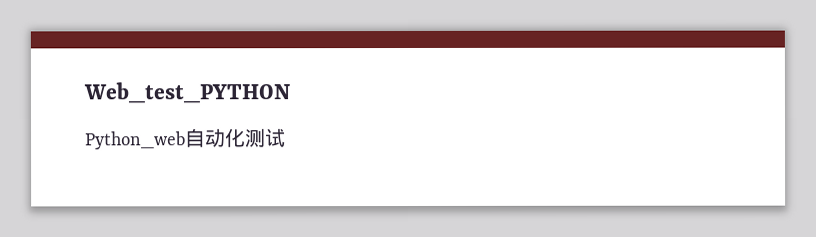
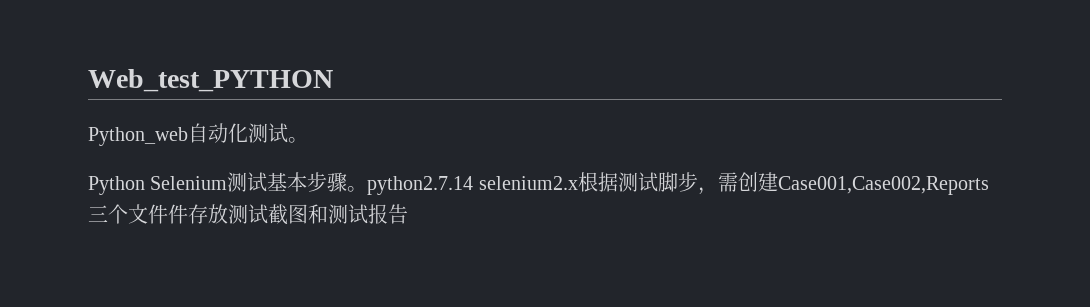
(286, 138) none -> [288,137,308,143] [88,172,989,195] [88,204,408,225] 。 // Python Selenium测试基本步骤。python2.7.14 selenium2.x根据测试脚步，需创建Case001,Case002,Reports三个文件件存放测试截图和测试报告

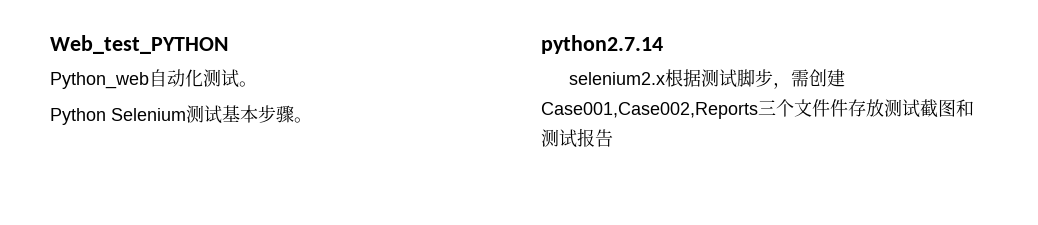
(368, 189) none -> (312, 120) //
(474, 185) none -> (663, 44) //

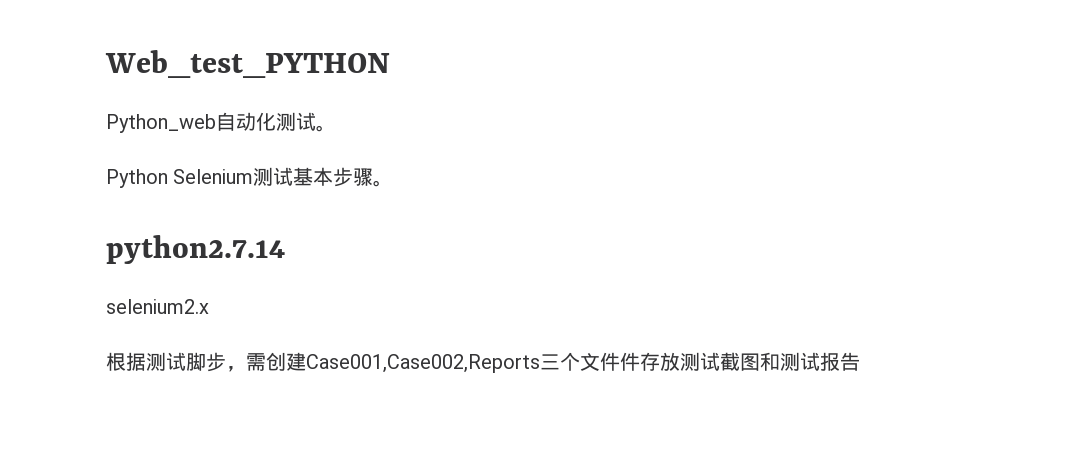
(665, 78) none -> (209, 306) //

